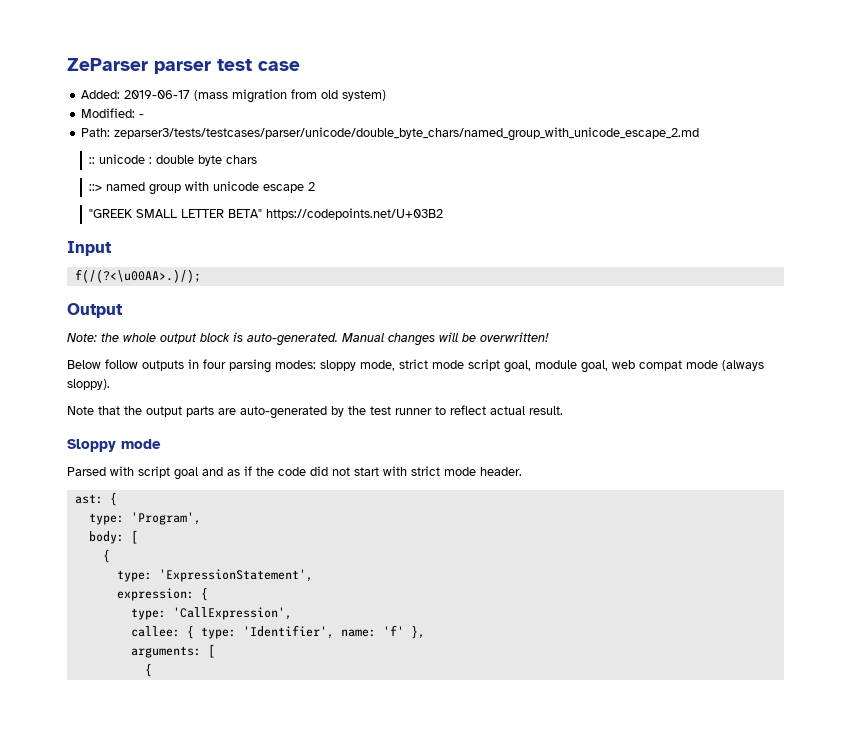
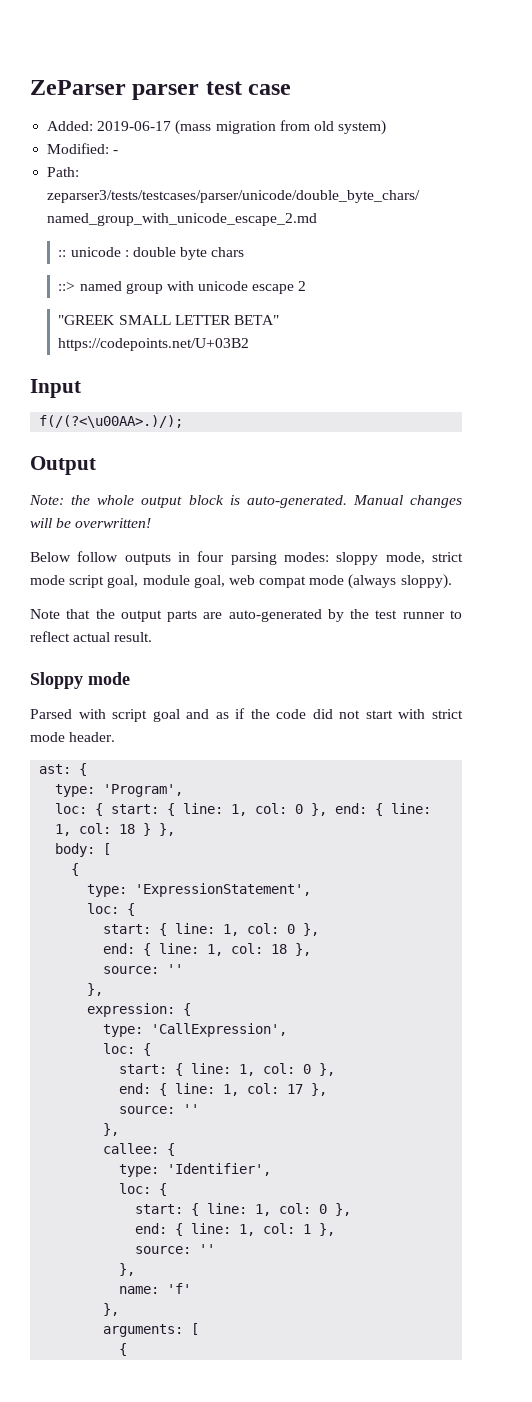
(201, 518) none -> [55,803,432,816] [55,823,176,836] // loc: { start: { line: 1, col: 0 }, end: { line: 1, col: 18 } },
[116,587,208,601] [130,607,292,620] expression: { // type: 'CallExpression', -> [87,903,136,916] [103,923,320,936] [103,943,312,956] [103,964,184,974] [87,983,104,996] [87,1003,192,1017] [103,1023,288,1037] [103,1043,152,1056] [119,1063,336,1076] [119,1083,328,1096] [119,1104,200,1114] [103,1123,120,1136] loc: { // start: { line: 1, col: 0 }, // end: { line: 1, col: 18 }, // source: '' // }, // expression: { // type: 'CallExpression', // loc: { // start: { line: 1, col: 0 }, // end: { line: 1, col: 17 }, // source: '' // },
(194, 632) none -> (176, 1149) //
(334, 632) none -> [119,1183,168,1196] [135,1203,352,1216] [135,1223,336,1236] [135,1244,216,1254] [119,1263,136,1276] // loc: { // start: { line: 1, col: 0 }, // end: { line: 1, col: 1 }, // source: '' // }, //
(404, 630) none -> (192, 1288) //

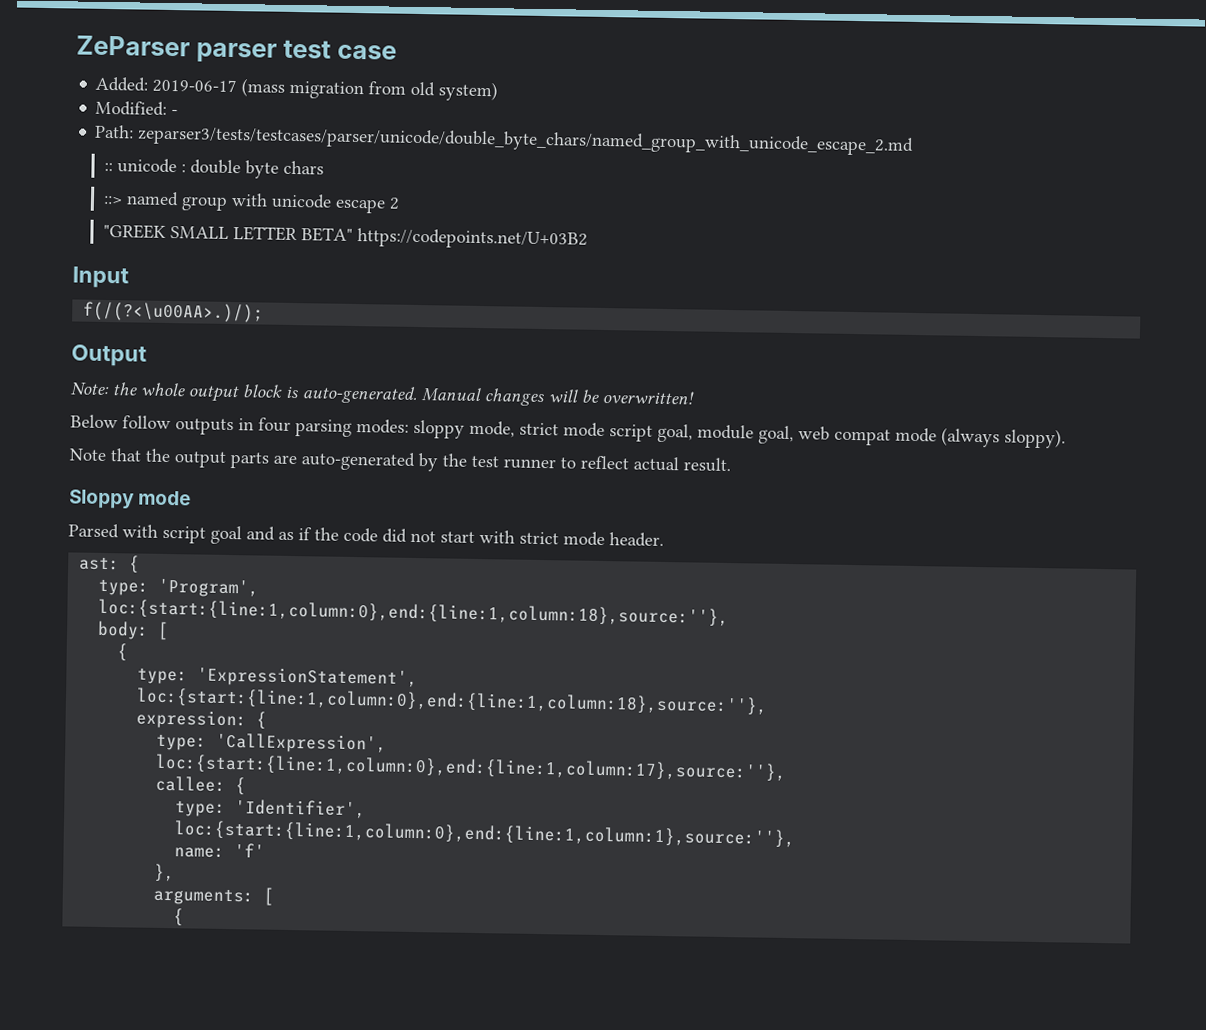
[55,803,432,816] [55,823,176,836] loc: { start: { line: 1, col: 0 }, end: { line: 1, col: 18 } }, -> [98,598,730,628] loc:{start:{line:1,column:0},end:{line:1,column:18},source:''},
[87,903,136,916] [103,923,320,936] [103,943,312,956] [103,964,184,974] [87,983,104,996] [87,1003,192,1017] [103,1023,288,1037] [103,1043,152,1056] [119,1063,336,1076] [119,1083,328,1096] [119,1104,200,1114] [103,1123,120,1136] [103,1143,176,1156] [119,1163,272,1177] [119,1183,168,1196] [135,1203,352,1216] [135,1223,336,1236] [135,1244,216,1254] [119,1263,136,1276] loc: { // start: { line: 1, col: 0 }, // end: { line: 1, col: 18 }, // source: '' // }, // expression: { // type: 'CallExpression', // loc: { // start: { line: 1, col: 0 }, // end: { line: 1, col: 17 }, // source: '' // }, // callee: { // type: 'Identifier', // loc: { // start: { line: 1, col: 0 }, // end: { line: 1, col: 1 }, // source: '' // }, -> [136,687,769,716] [136,709,268,730] [156,732,388,754] [155,753,788,782] [155,775,247,796] [175,799,367,819] [174,820,796,849] loc:{start:{line:1,column:0},end:{line:1,column:18},source:''}, // expression: { // type: 'CallExpression', // loc:{start:{line:1,column:0},end:{line:1,column:17},source:''}, // callee: { // type: 'Identifier', // loc:{start:{line:1,column:0},end:{line:1,column:1},source:''},

